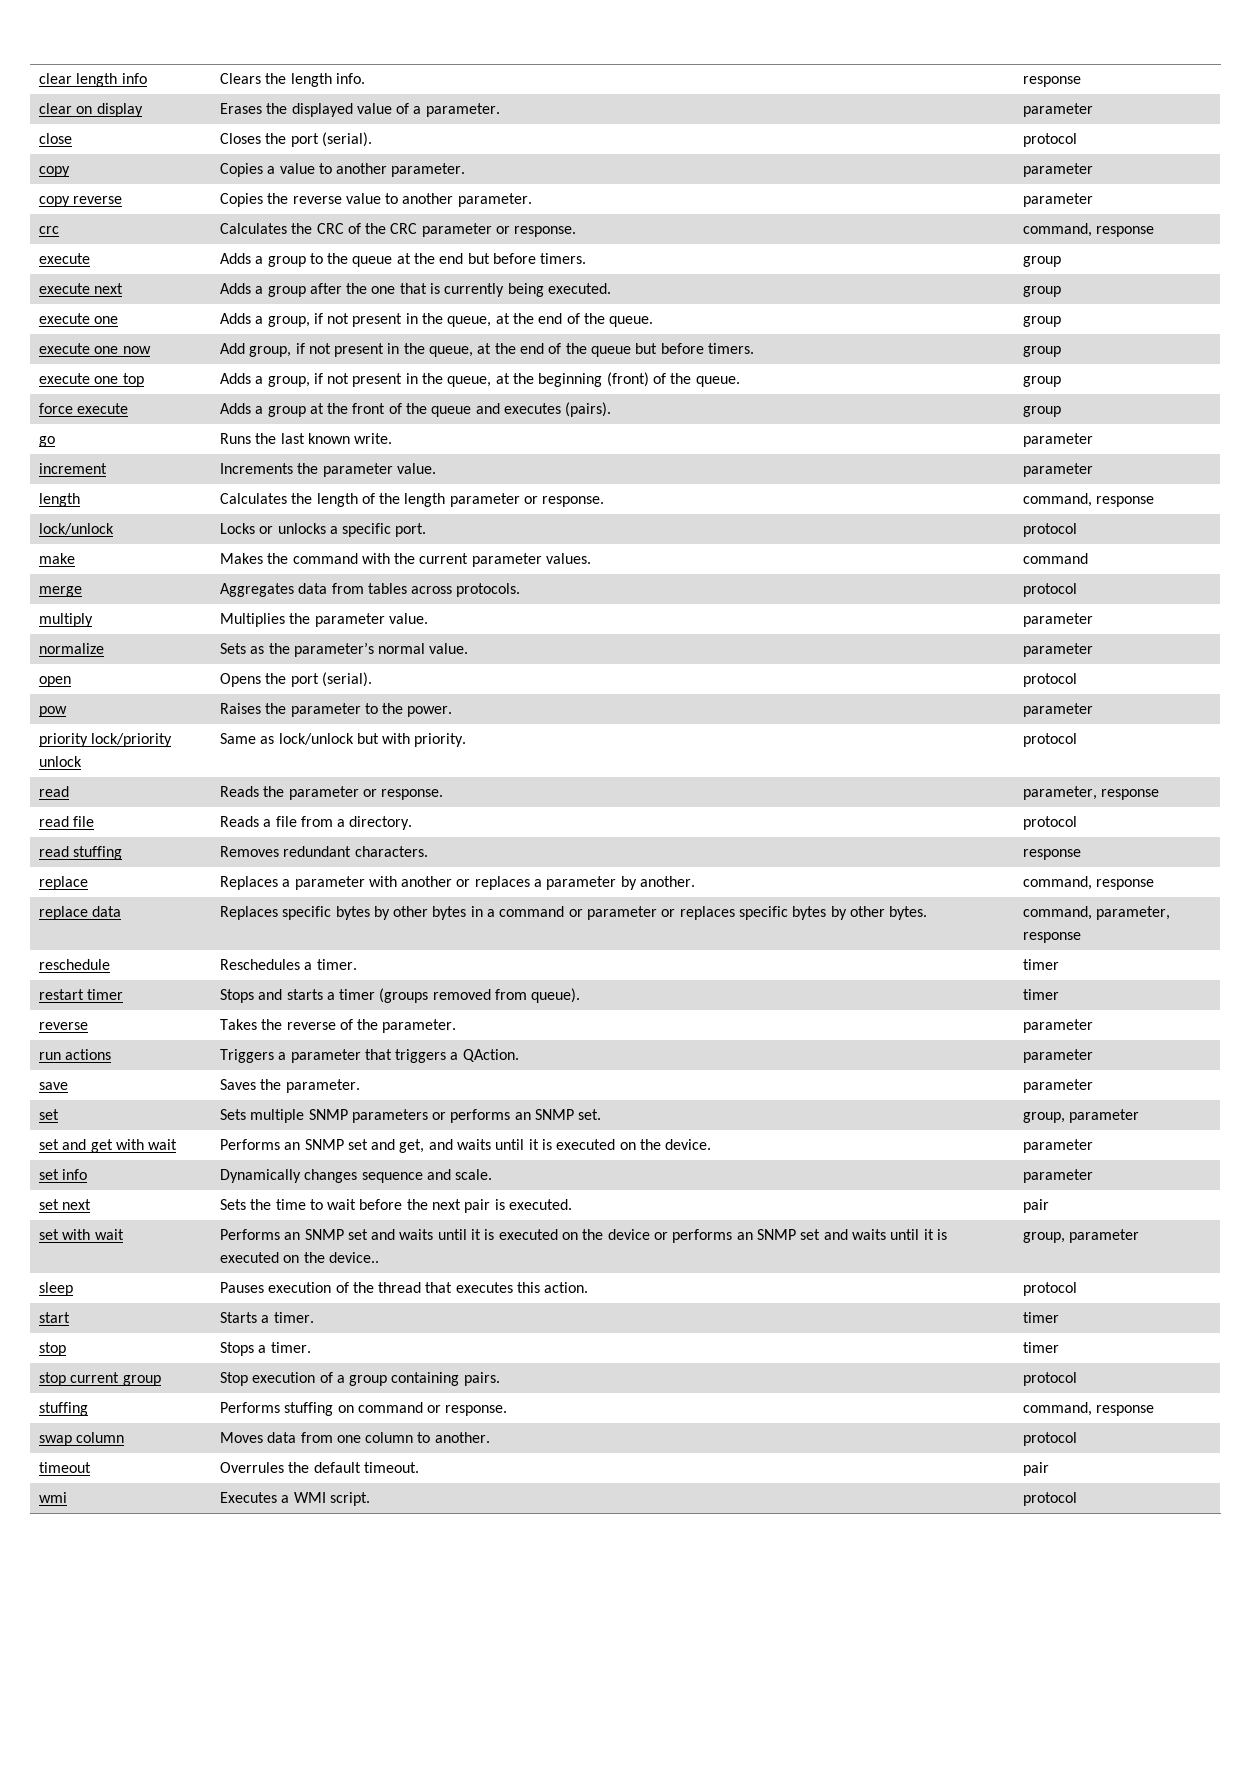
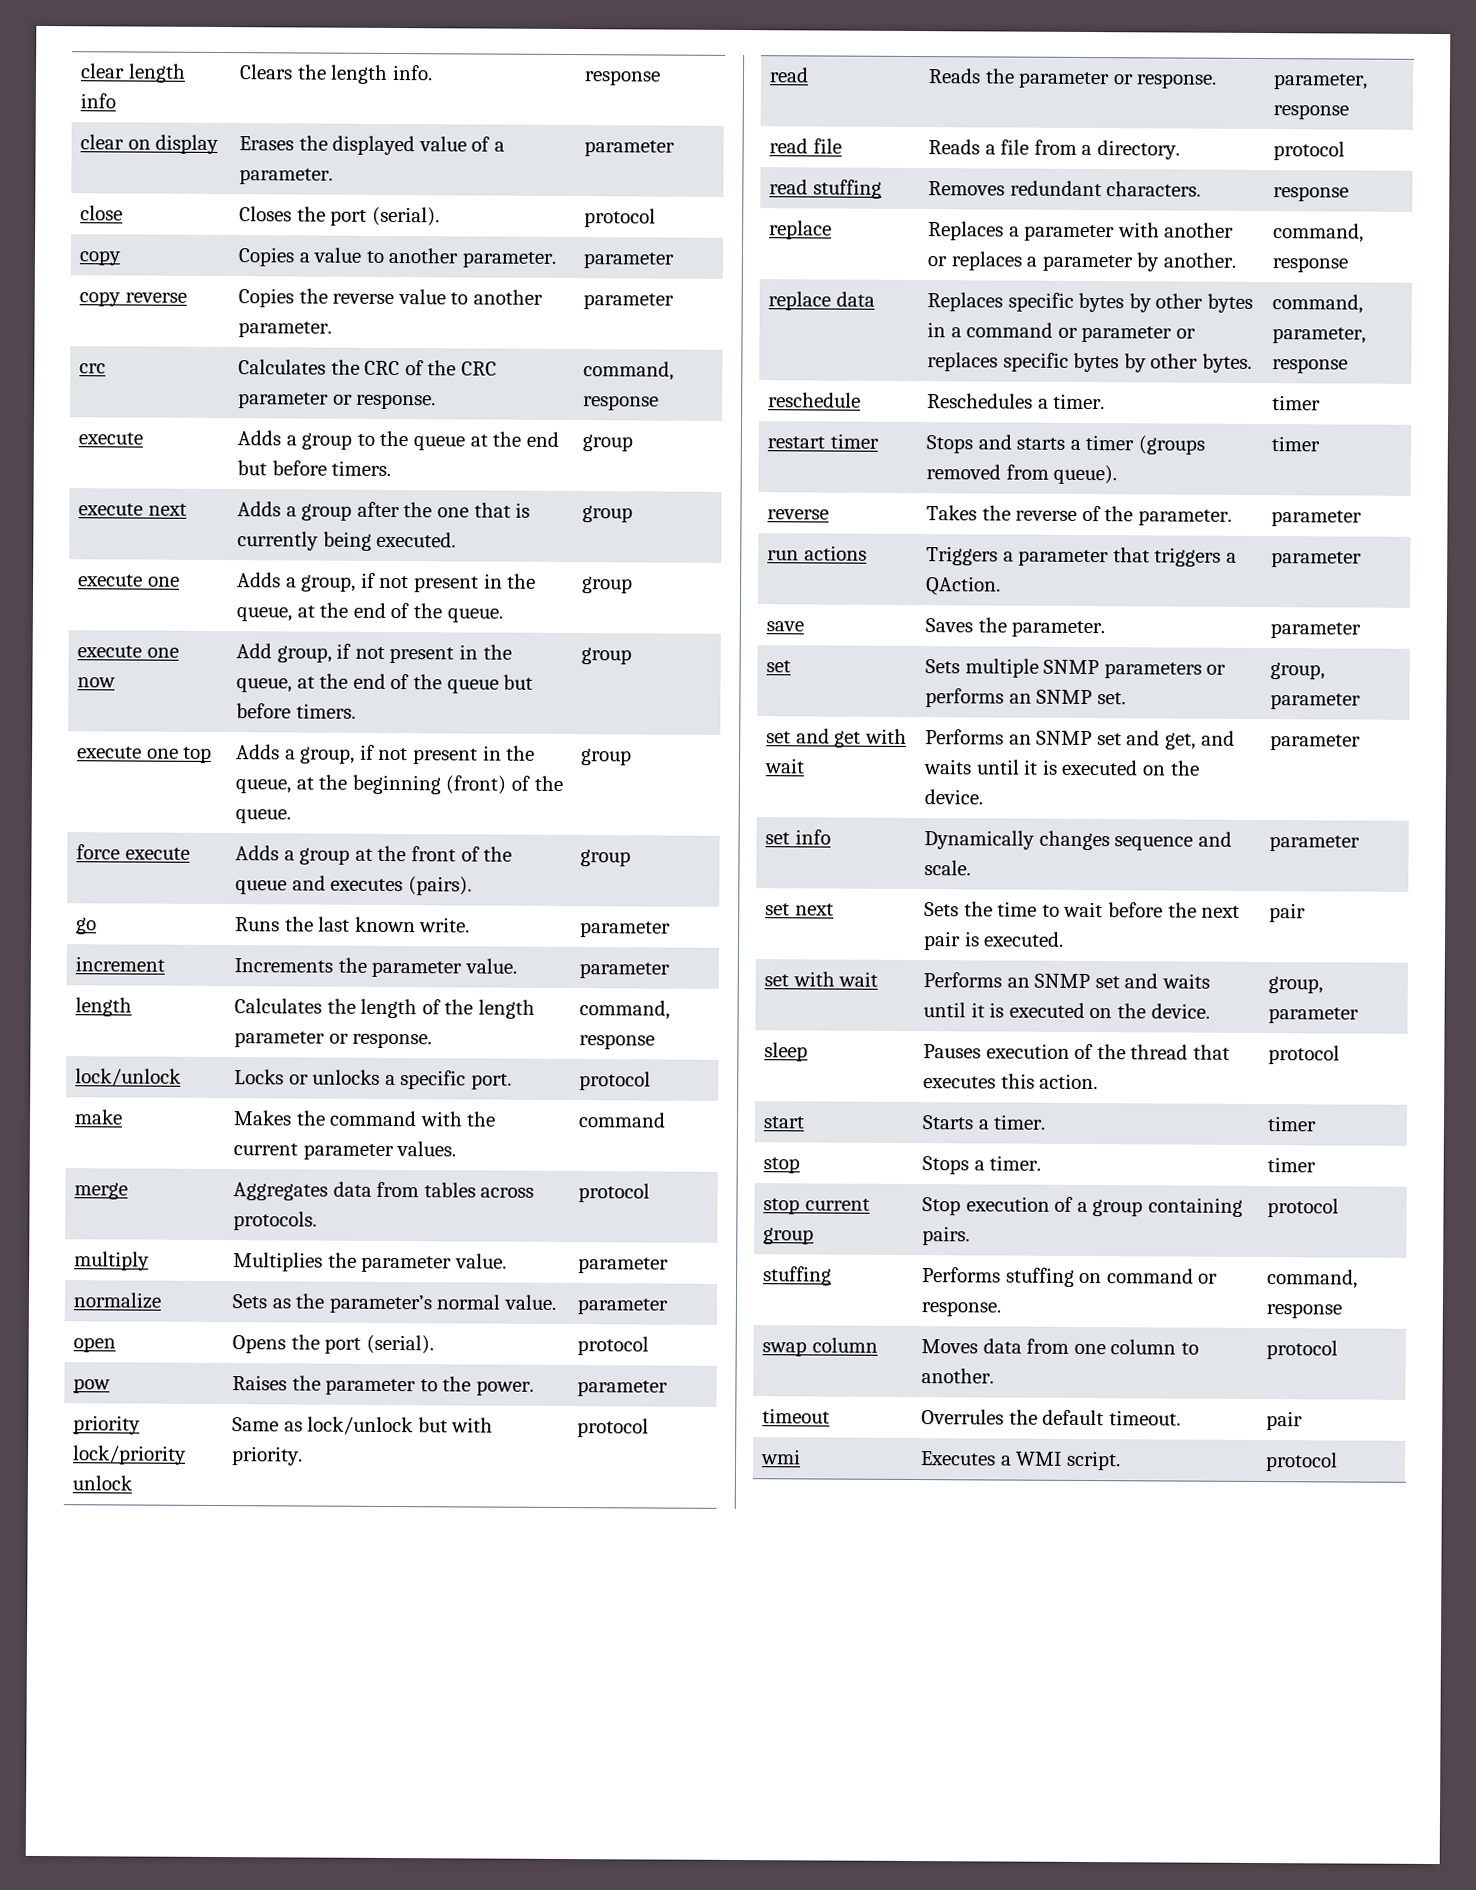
[607,1229,947,1243] [219,1252,379,1263] device or performs an SNMP set and waits until it is executed on the device.. -> [1150,1003,1210,1019] device.

